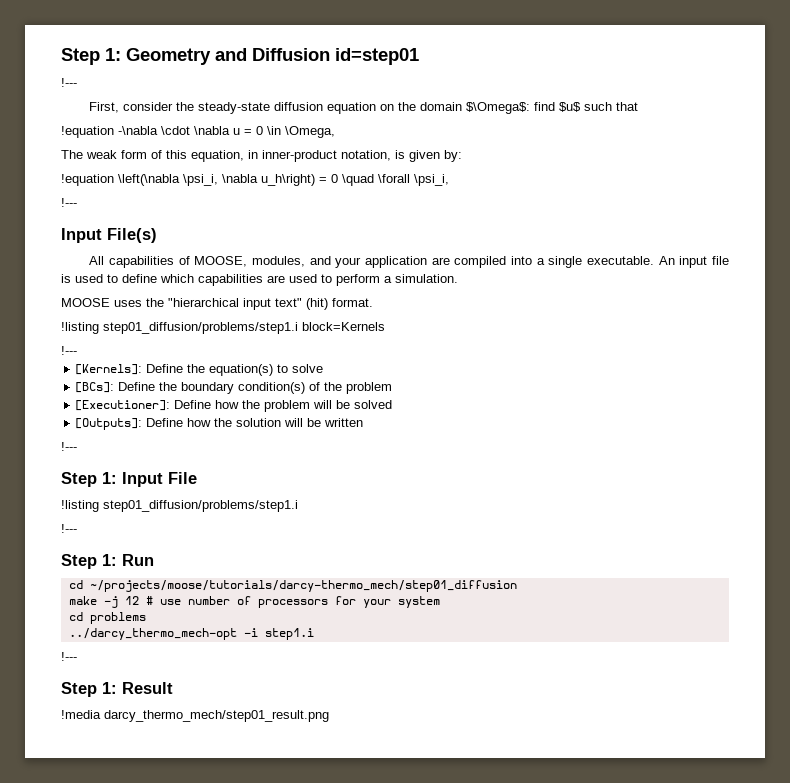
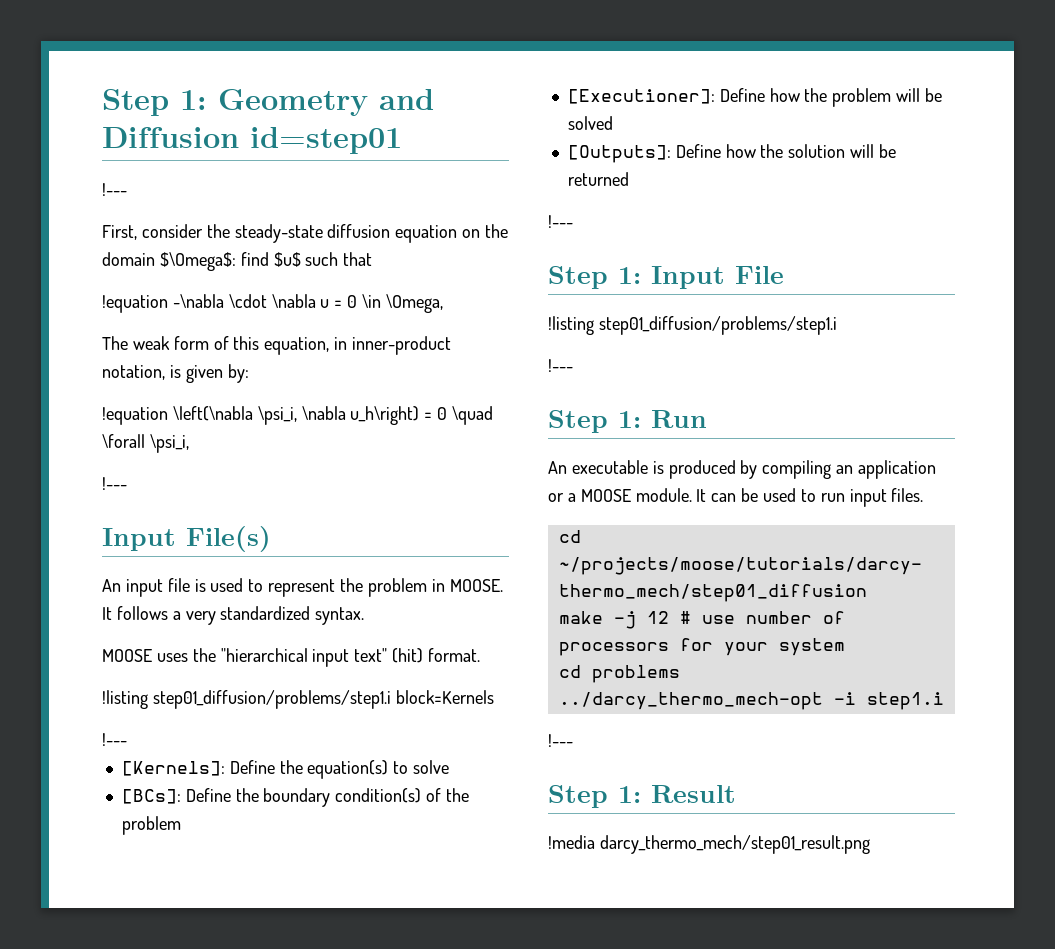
[89,256,655,268] All capabilities of MOOSE, modules, and your application are compiled into a single executable. -> (271, 539) none
[122,274,458,286] define which capabilities are used to perform a simulation. -> [268,578,503,597] [102,606,365,625] represent the problem in MOOSE. It follows a very standardized syntax.
[324,418,364,427] written -> [567,172,629,186] returned
(154, 560) none -> [548,460,937,479] [548,488,924,507] // An executable is produced by compiling an application or a MOOSE module. It can be used to run input files.

